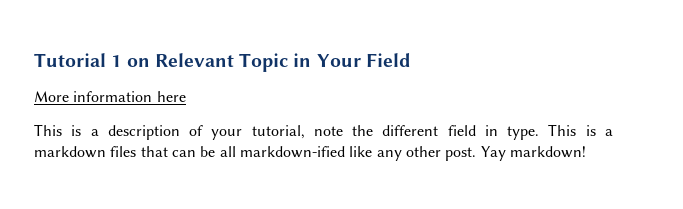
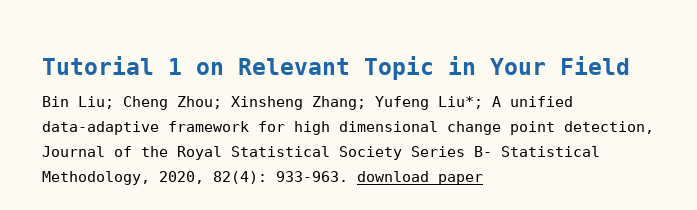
[34,91,186,102] [34,124,613,140] [34,146,586,161] More information here // This is a description of your tutorial, note the different field in type. This is a markdown files that can be all markdown-ified like any other post. Yay markdown! -> [42,96,573,110] [42,121,654,135] [42,146,600,160] [42,171,483,185] Bin Liu; Cheng Zhou; Xinsheng Zhang; Yufeng Liu*; A unified data-adaptive framework for high dimensional change point detection, Journal of the Royal Statistical Society Series B- Statistical Methodology, 2020, 82(4): 933-963. download paper

